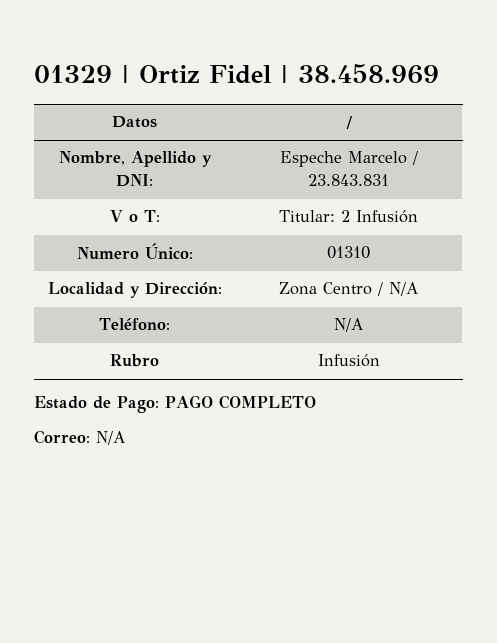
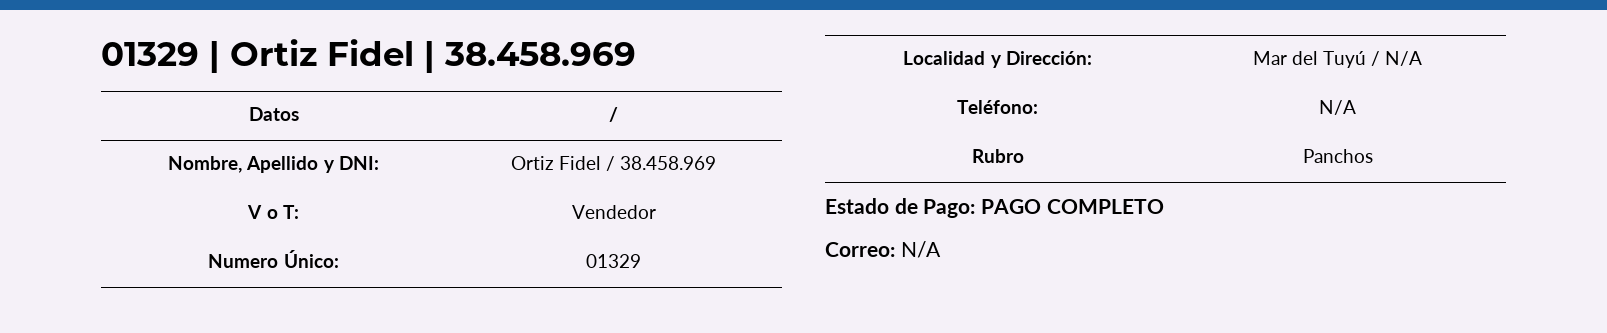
[279,151,418,167] [308,174,389,186] Espeche Marcelo / 23.843.831 -> [511,156,716,171] Ortiz Fidel / 38.458.969
[279,210,418,223] Titular: 2 Infusión -> [571,205,656,219] Vendedor
[327,246,370,259] 01310 -> [586,254,641,268] 01329
[279,282,372,295] Zona Centro -> [1253,51,1366,68] Mar del Tuyú
[317,354,380,367] Infusión -> [1302,149,1373,163] Panchos

